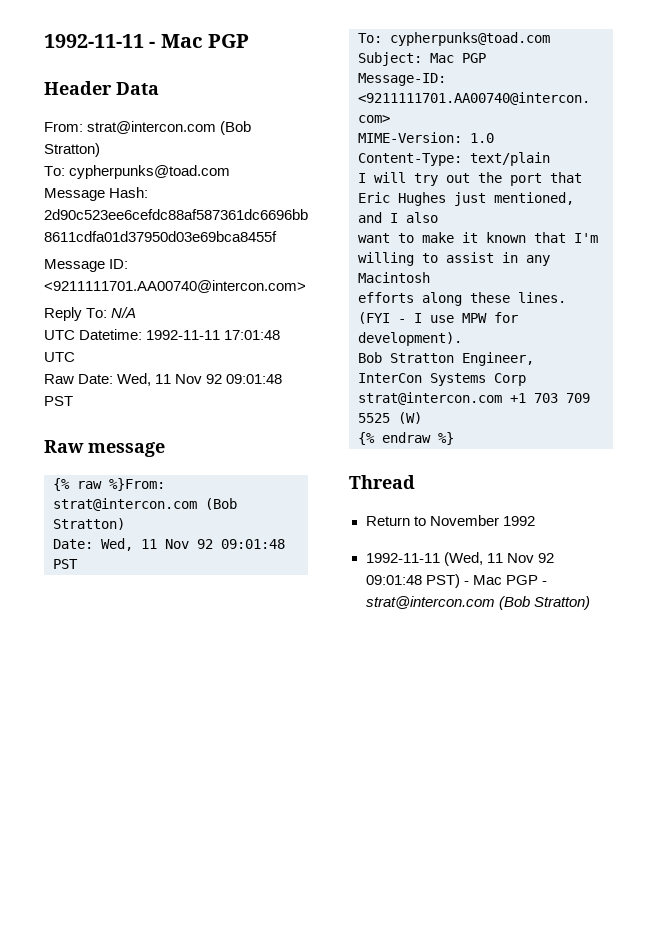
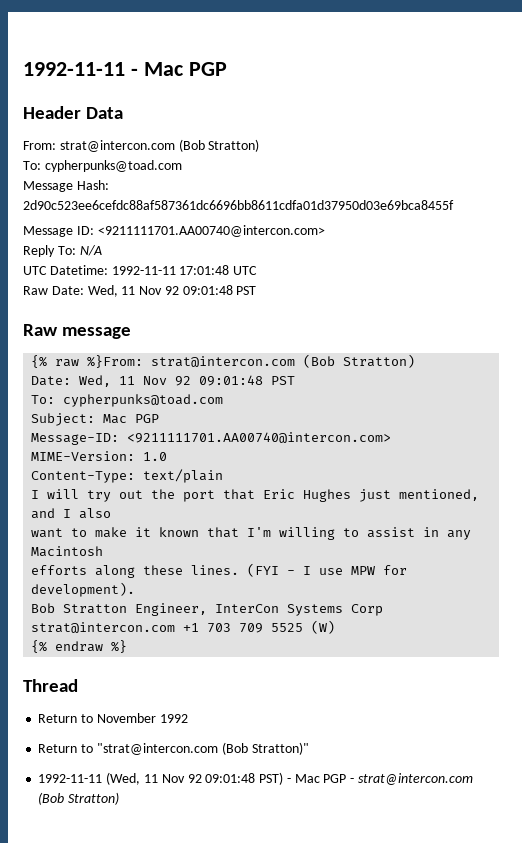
(535, 521) none -> [38,742,309,755] // Return to "strat@intercon.com (Bob Stratton)"

